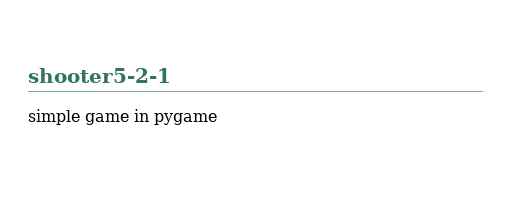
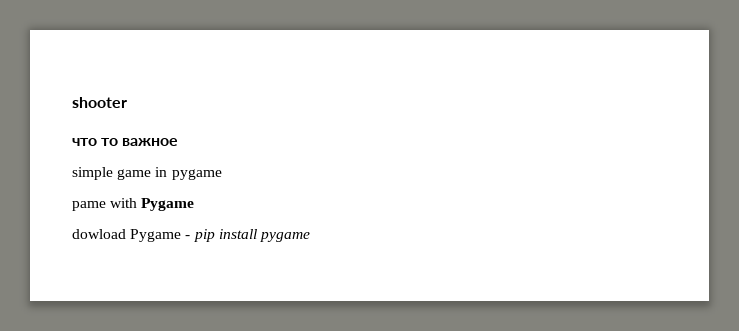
[28,68,171,83] shooter5-2-1 -> [72,97,127,108] [72,138,179,146] shooter // что то важное
(217, 119) none -> [72,198,195,211] [72,229,310,242] // pame with Pygame // dowload Pygame - pip install pygame

